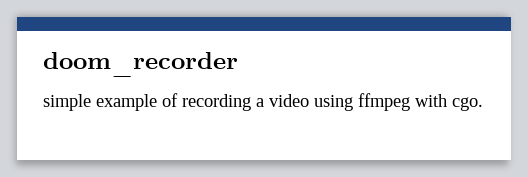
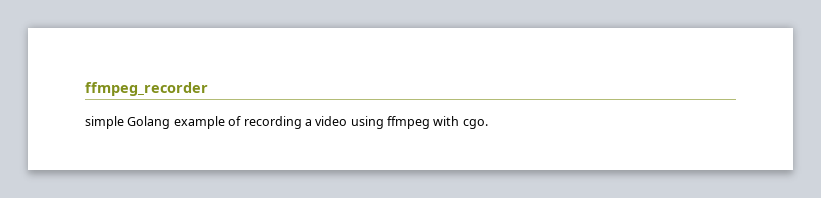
[43,52,238,77] doom_recorder -> [85,82,208,96] ffmpeg_recorder
(91, 102) none -> [127,116,171,129] Golang

